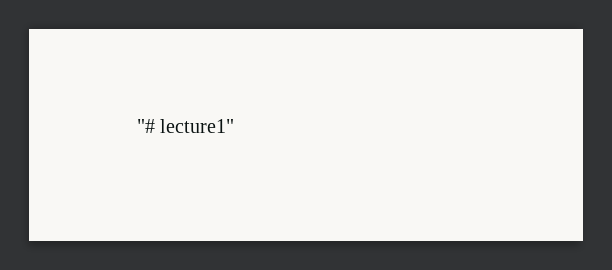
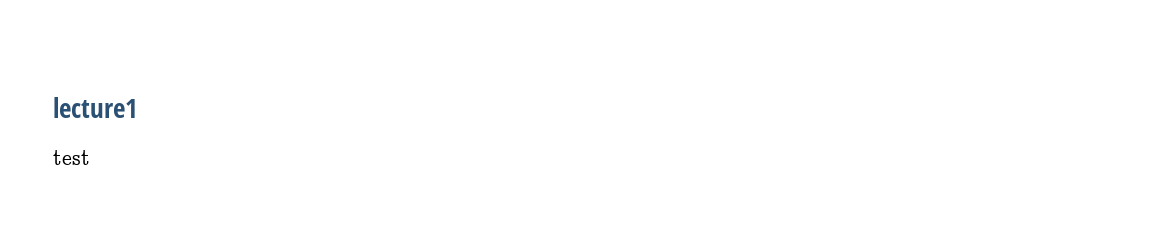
[137,119,235,133] "# lecture1" -> [53,97,138,118] [53,150,90,165] lecture1 // test

